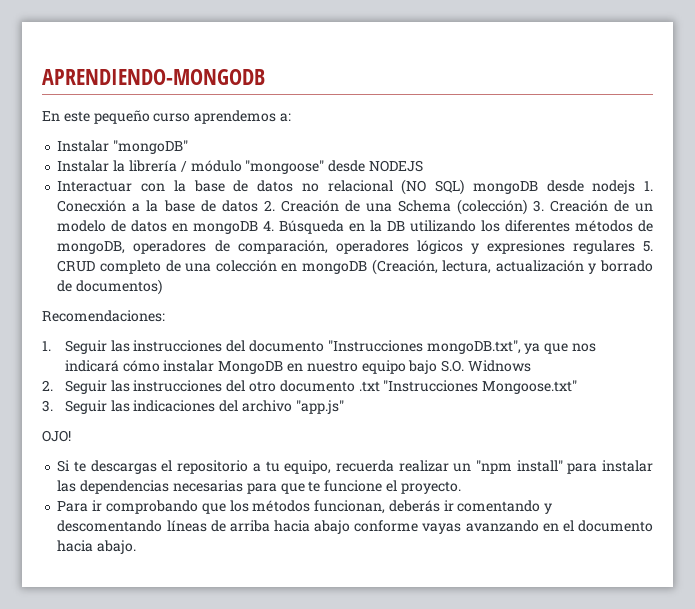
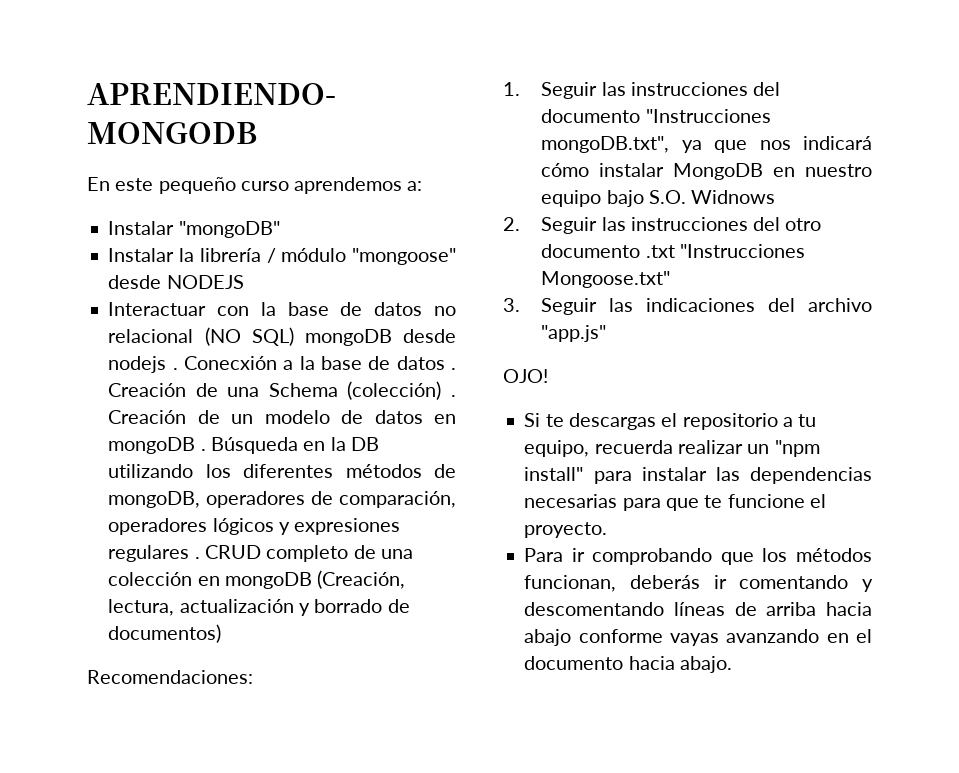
[644,181,654,191] 1. -> [172,368,178,370] .
[263,200,275,211] 2. -> [451,368,457,370] .
[532,200,544,212] 3. -> [451,395,456,397] .
[263,221,275,231] 4. -> [200,449,206,451] .
[643,241,654,252] 5. -> [194,557,200,559] .

